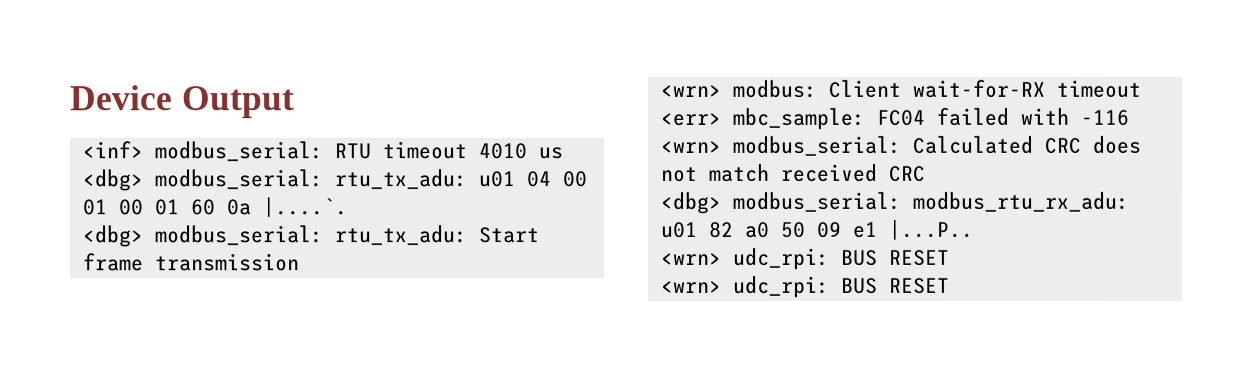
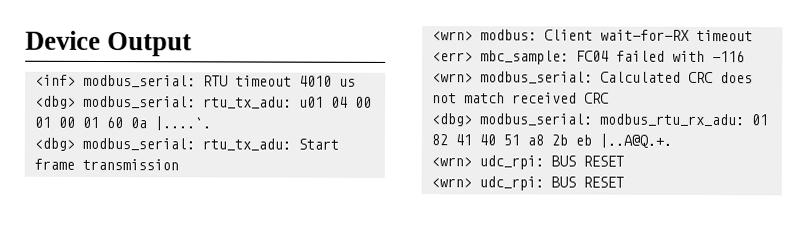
[660,219,974,240] u01 82 a0 50 09 e1 |...P.. -> [751,114,770,126] [431,133,673,148] 01 82 41 40 51 a8 2b eb |..A@Q.+.

